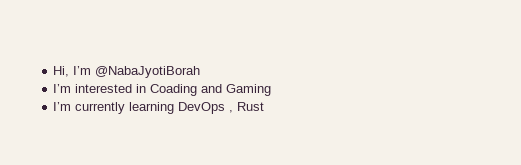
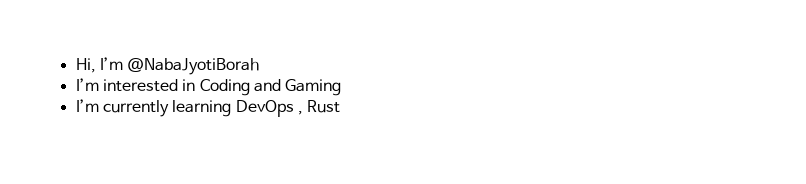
[150,84,198,96] Coading -> [199,79,250,96] Coding

